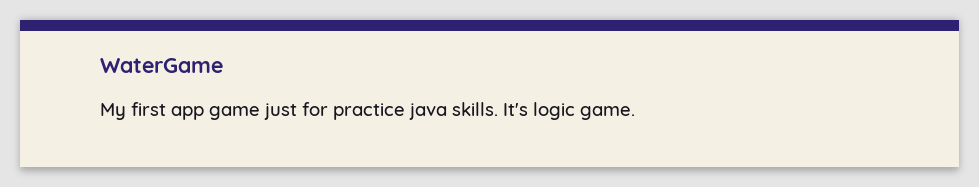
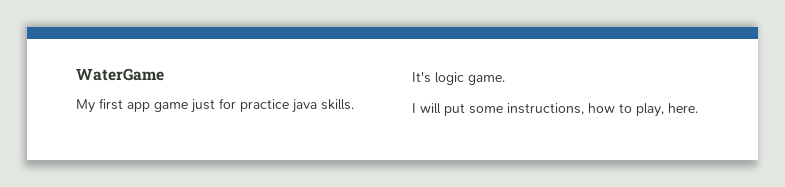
(635, 113) none -> [412,103,698,117] // I will put some instructions, how to play, here.

